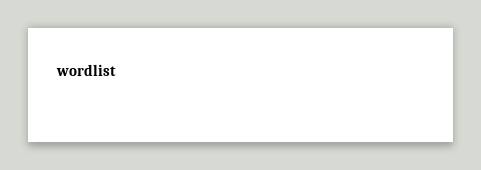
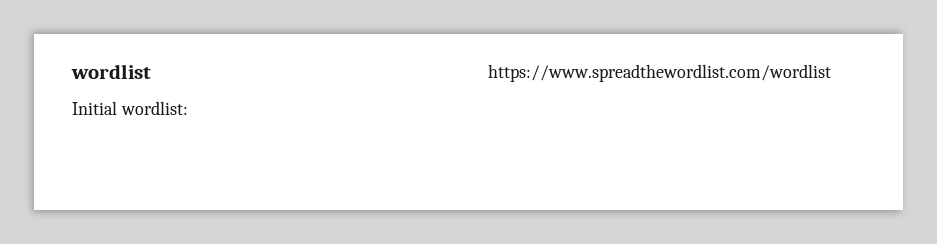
(116, 70) none -> [72,101,188,115] [488,64,831,82] // Initial wordlist: https://www.spreadthewordlist.com/wordlist

